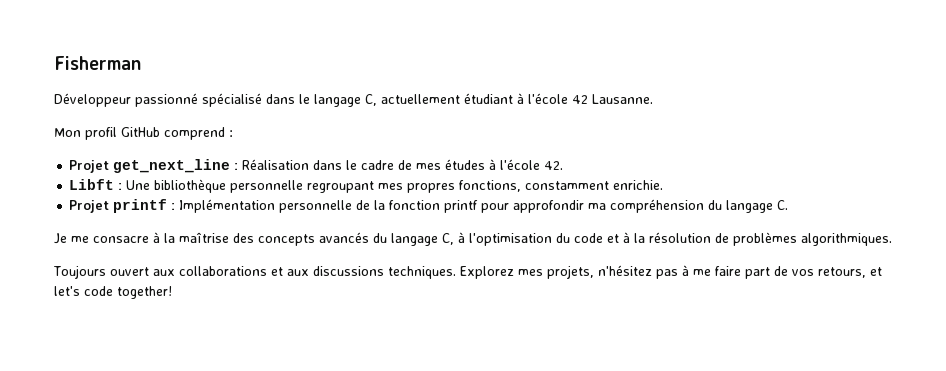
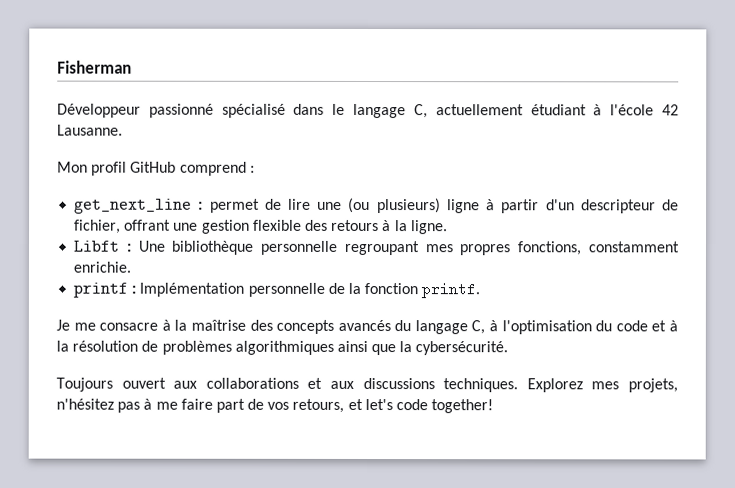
[69,160,110,173] Projet -> (255, 169) none
[242,159,564,170] Réalisation dans le cadre de mes études à l'école 42. -> [209,197,679,214] [74,219,448,235] permet de lire une (ou plusieurs) ligne à partir d'un descripteur de fichier, offrant une gestion flexible des retours à la ligne.
[69,200,110,213] Projet -> (132, 267) none
[444,199,789,213] printf pour approfondir ma compréhension du langage C. -> [421,282,481,299] printf.
[801,233,892,246] algorithmiques. -> [234,340,509,356] algorithmiques ainsi que la cybersécurité.

